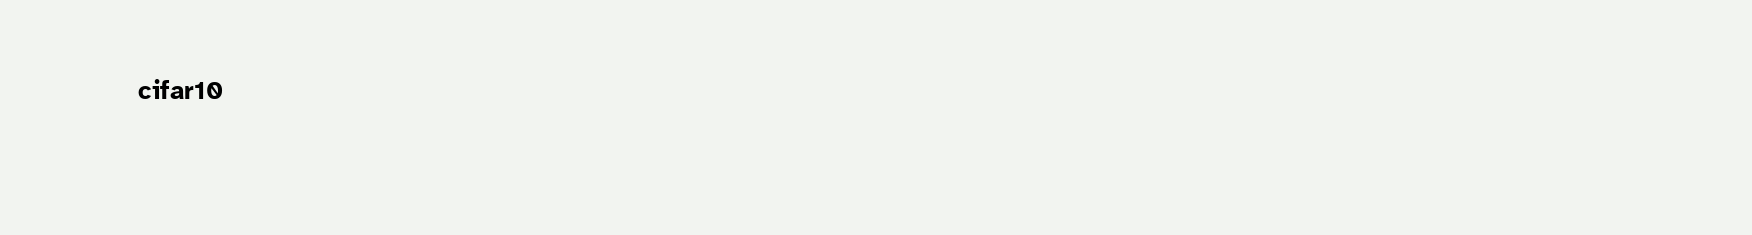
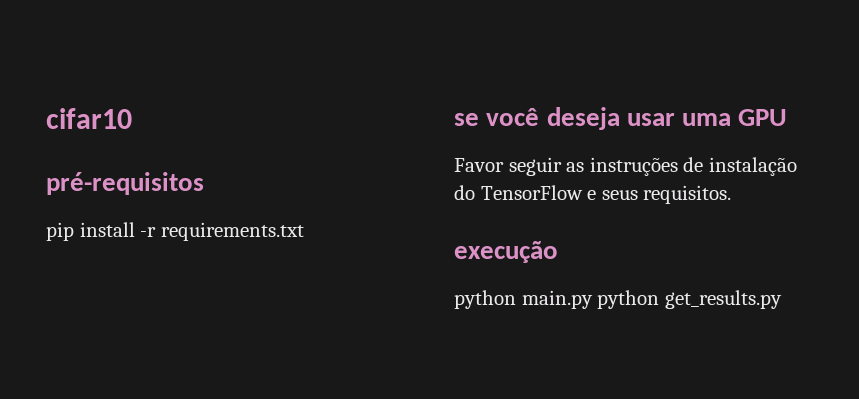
(223, 89) none -> [46,172,204,195] [46,222,304,241] [454,107,788,130] [454,157,797,176] [454,185,732,204] [454,241,558,263] [454,290,782,309] // pré-requisitos // pip install -r requirements.txt // se você deseja usar uma GPU // Favor seguir as instruções de instalação do TensorFlow e seus requisitos. // execução // python main.py python get_results.py

